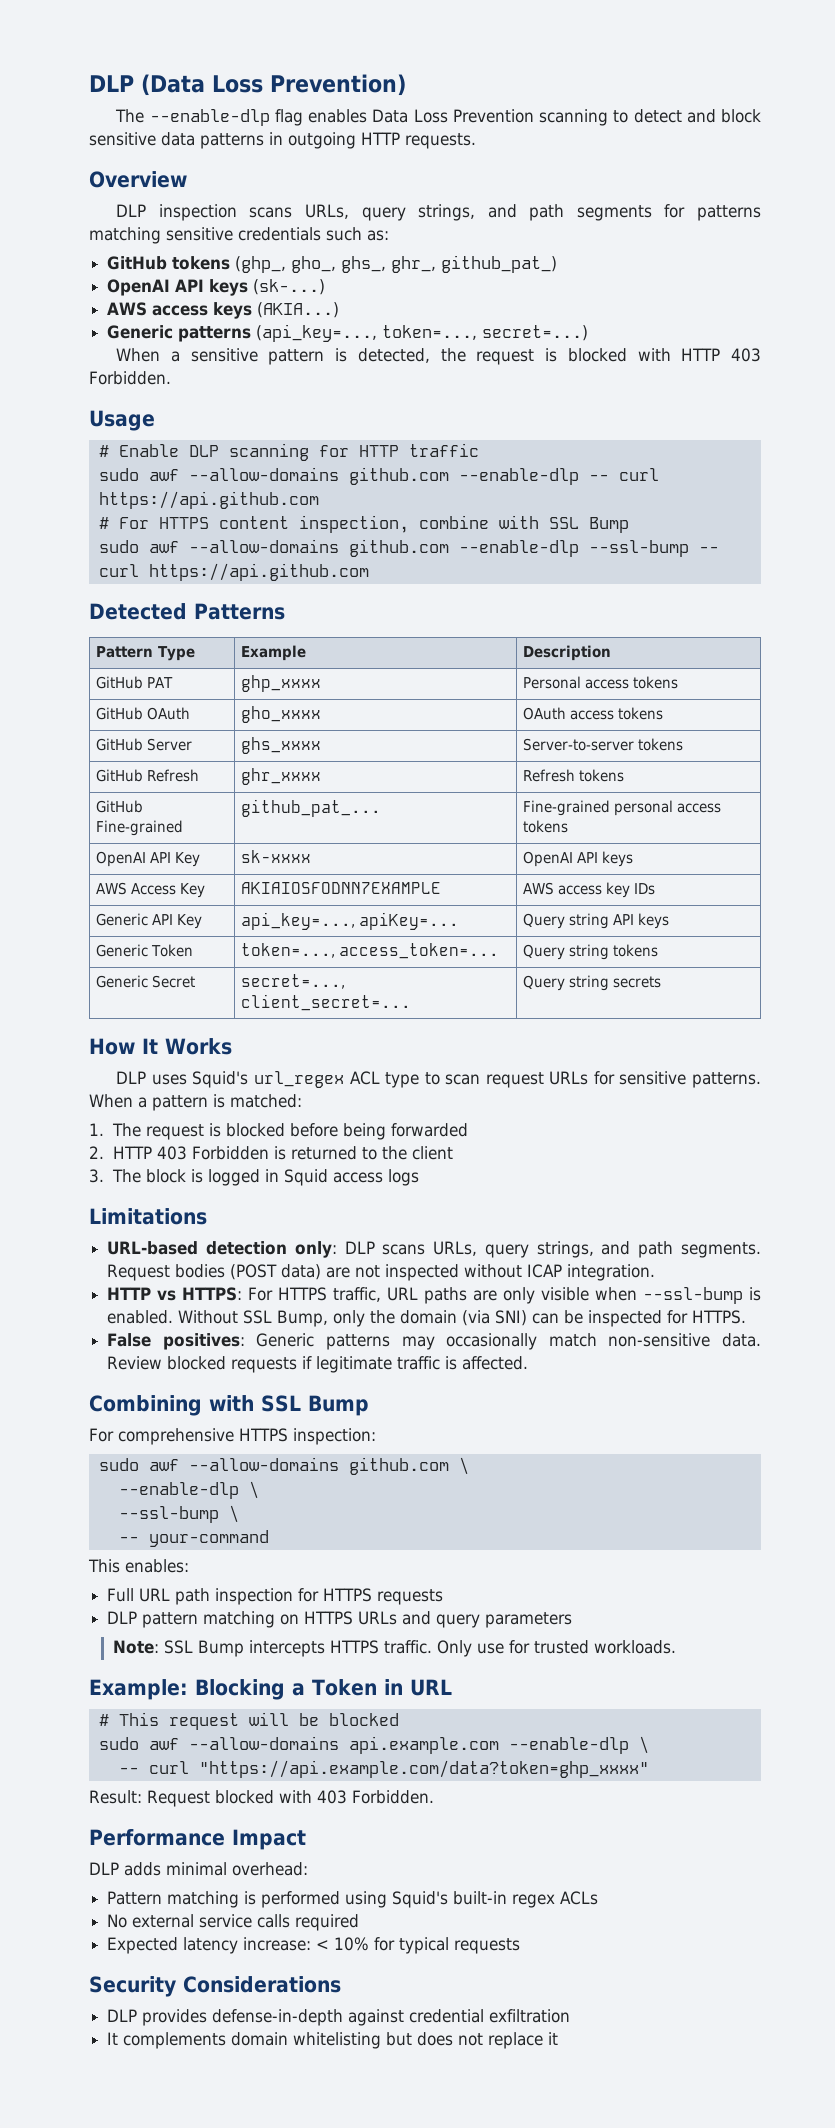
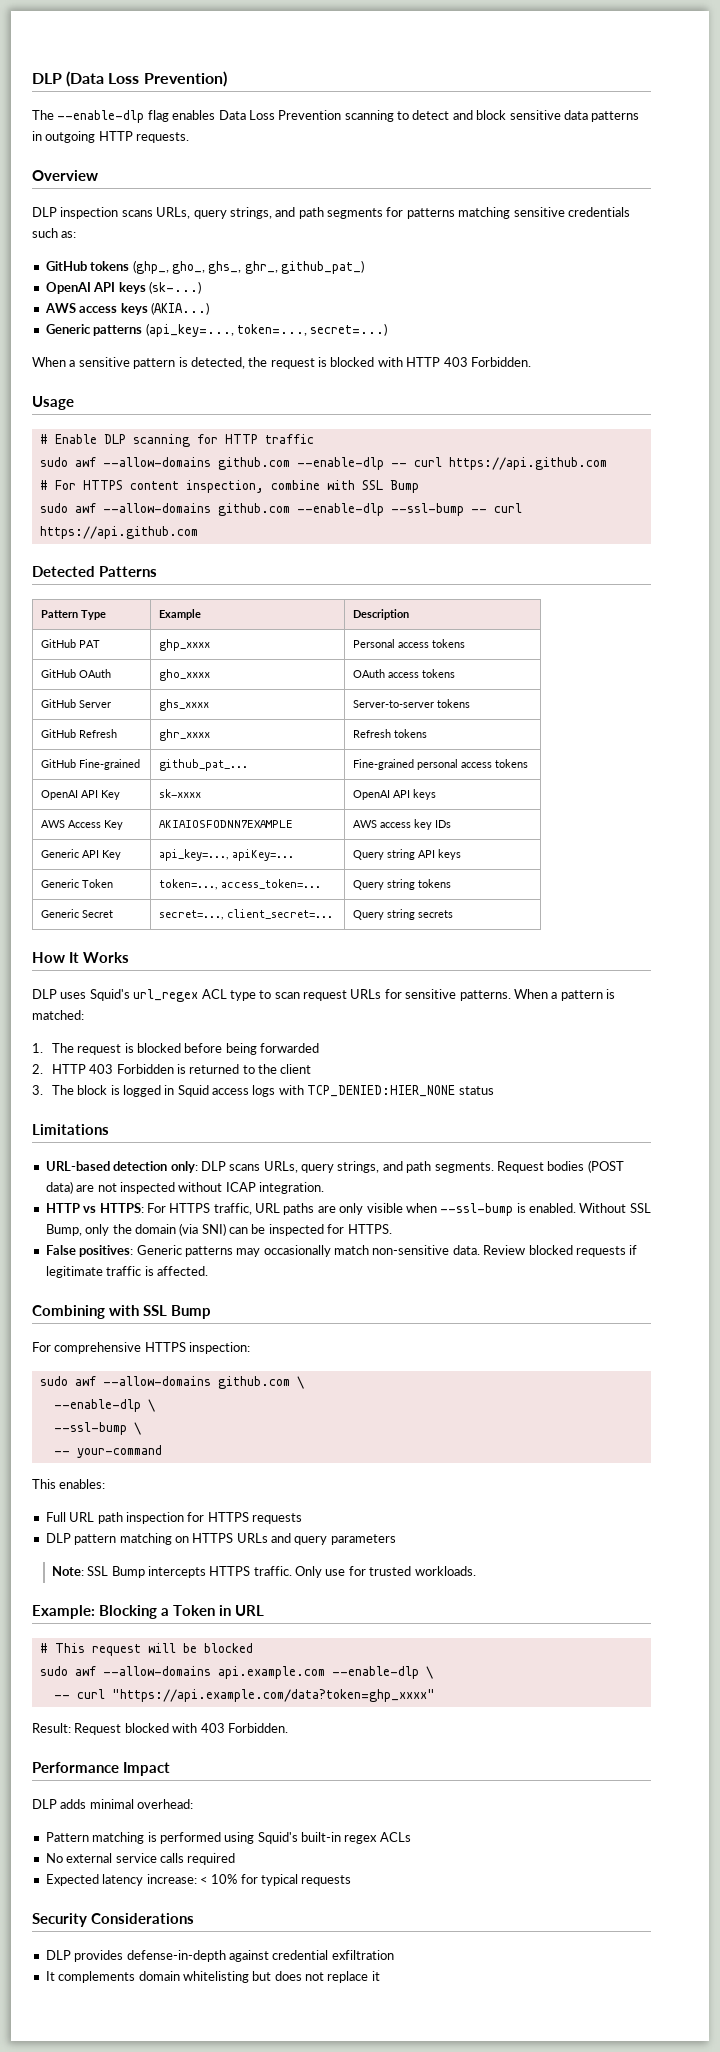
(419, 1177) none -> [278,1085,494,1097] with TCP_DENIED:HIER_NONE status

